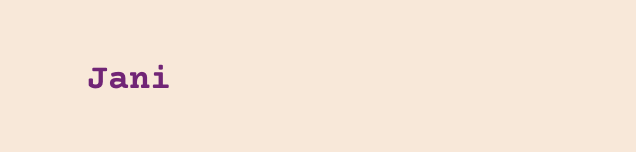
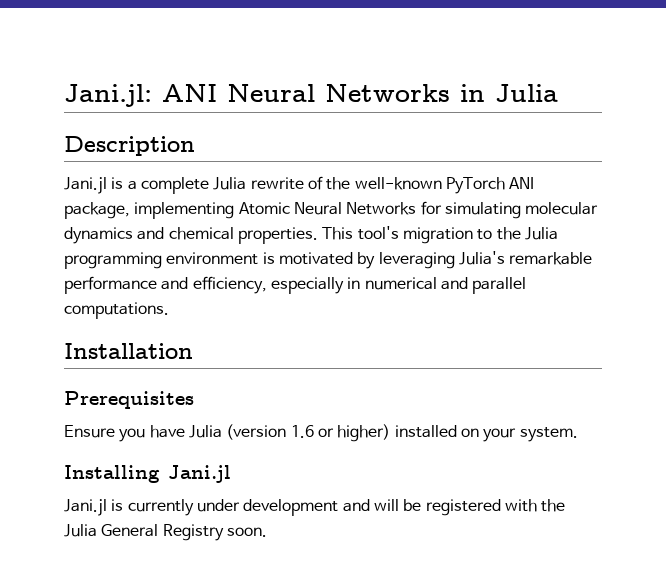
[87,64,171,89] Jani -> [64,84,558,107] [64,136,195,156] [64,176,535,194] [64,201,599,219] [64,226,558,244] [64,251,593,269] [64,276,527,294] [64,302,169,319] [64,343,193,359] [64,391,194,409] [64,424,578,442] [64,465,231,483] [64,499,566,516] [64,524,267,541] Jani.jl: ANI Neural Networks in Julia // Description // Jani.jl is a complete Julia rewrite of the well-known PyTorch ANI package, implementing Atomic Neural Networks for simulating molecular dynamics and chemical properties. This tool's migration to the Julia programming environment is motivated by leveraging Julia's remarkable performance and efficiency, especially in numerical and parallel computations. // Installation // Prerequisites // Ensure you have Julia (version 1.6 or higher) installed on your system. // Installing Jani.jl // Jani.jl is currently under development and will be registered with the Julia General Registry soon.

